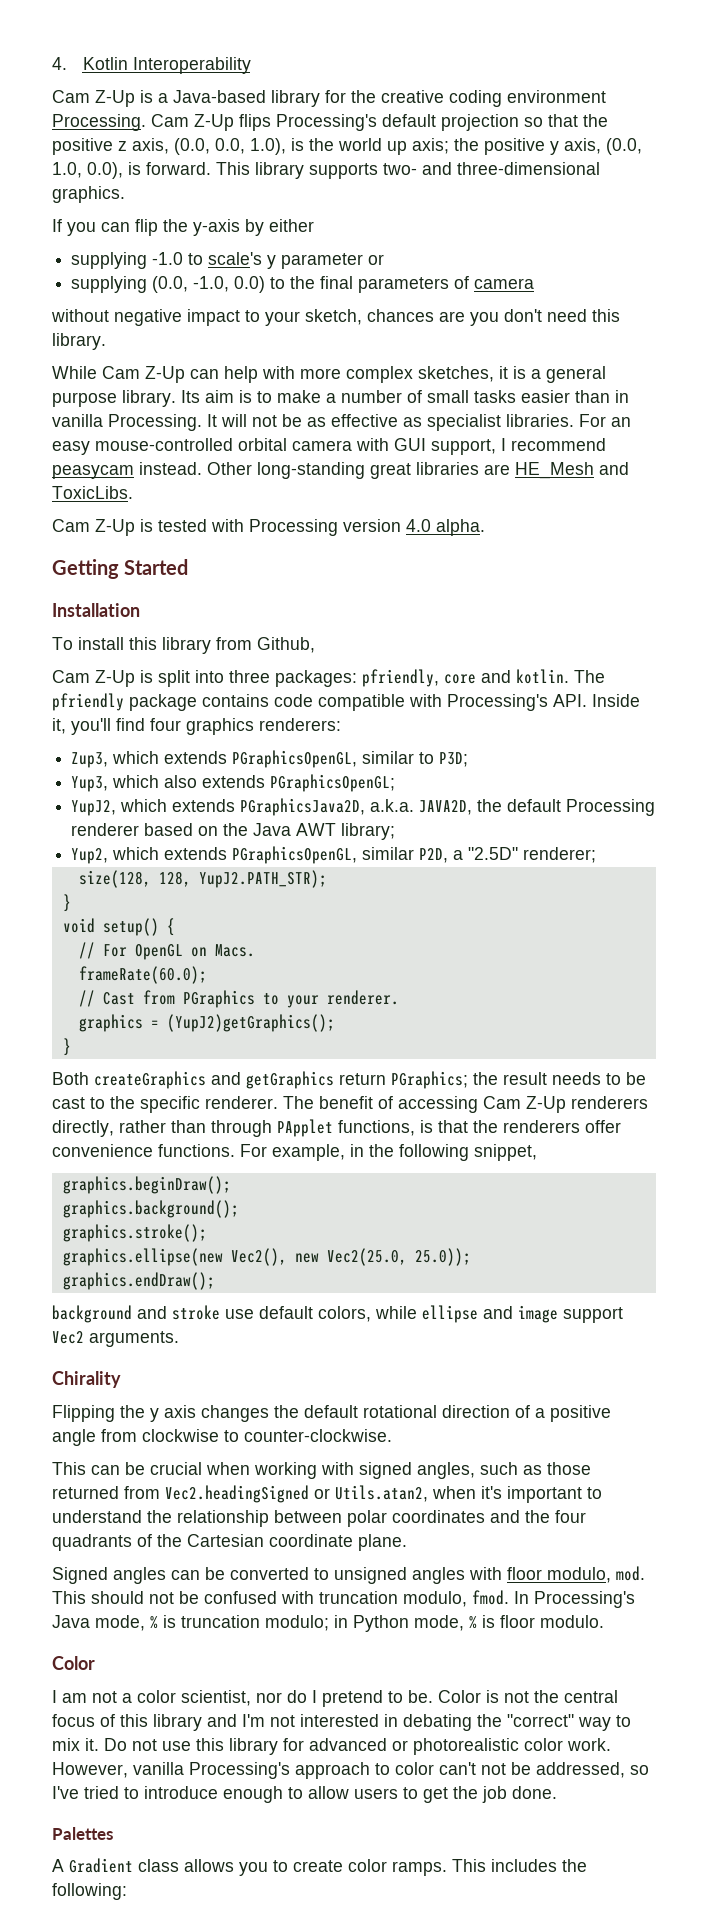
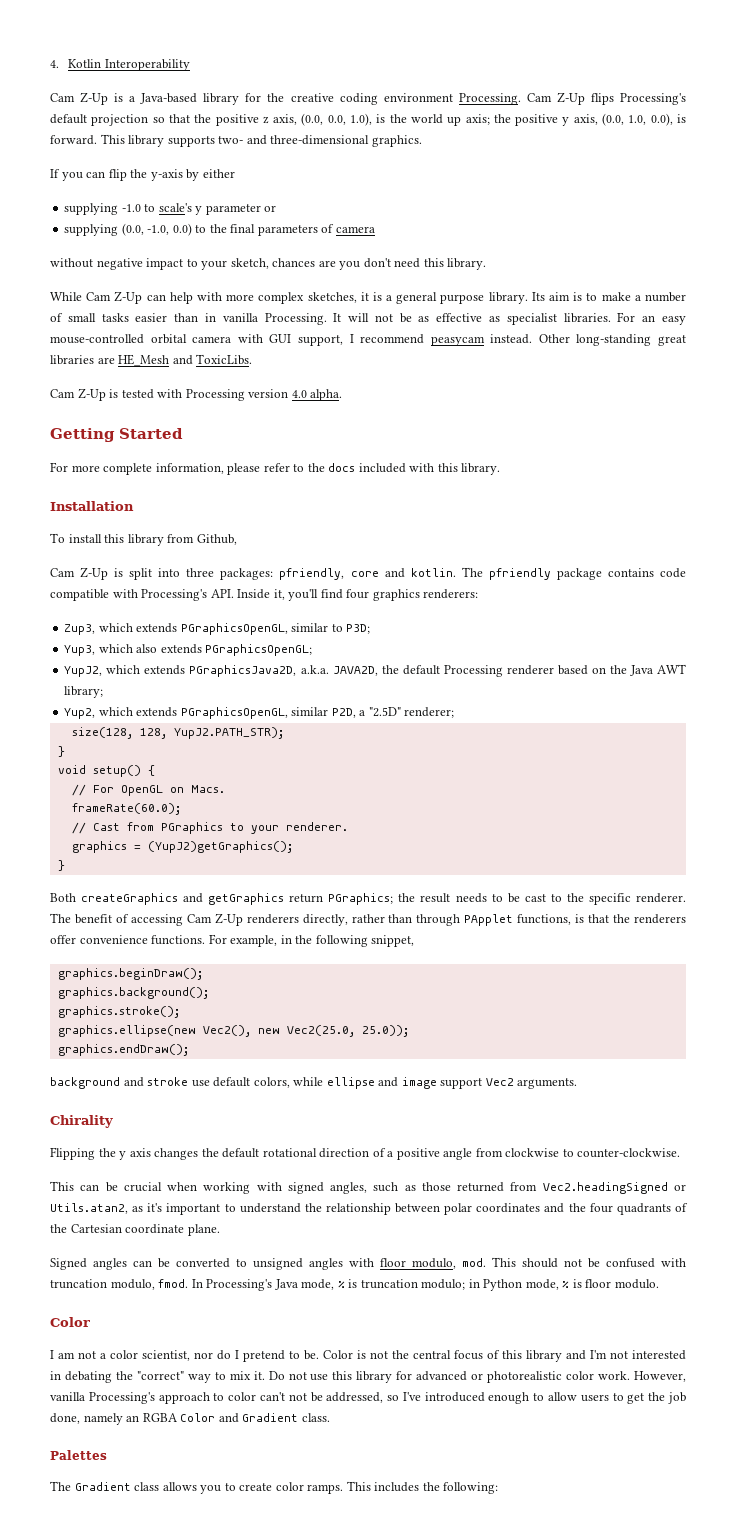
(189, 567) none -> [50,462,501,475] // For more complete information, please refer to the docs included with this library.
[432,1486,476,1499] when -> [132,1206,144,1212] as
[84,1786,218,1799] tried to introduce -> [424,1392,485,1402] introduced
[512,1786,557,1799] done. -> [50,1413,330,1425] done, namely an RGBA Color and Gradient class.
[52,1859,64,1872] A -> [50,1481,71,1491] The

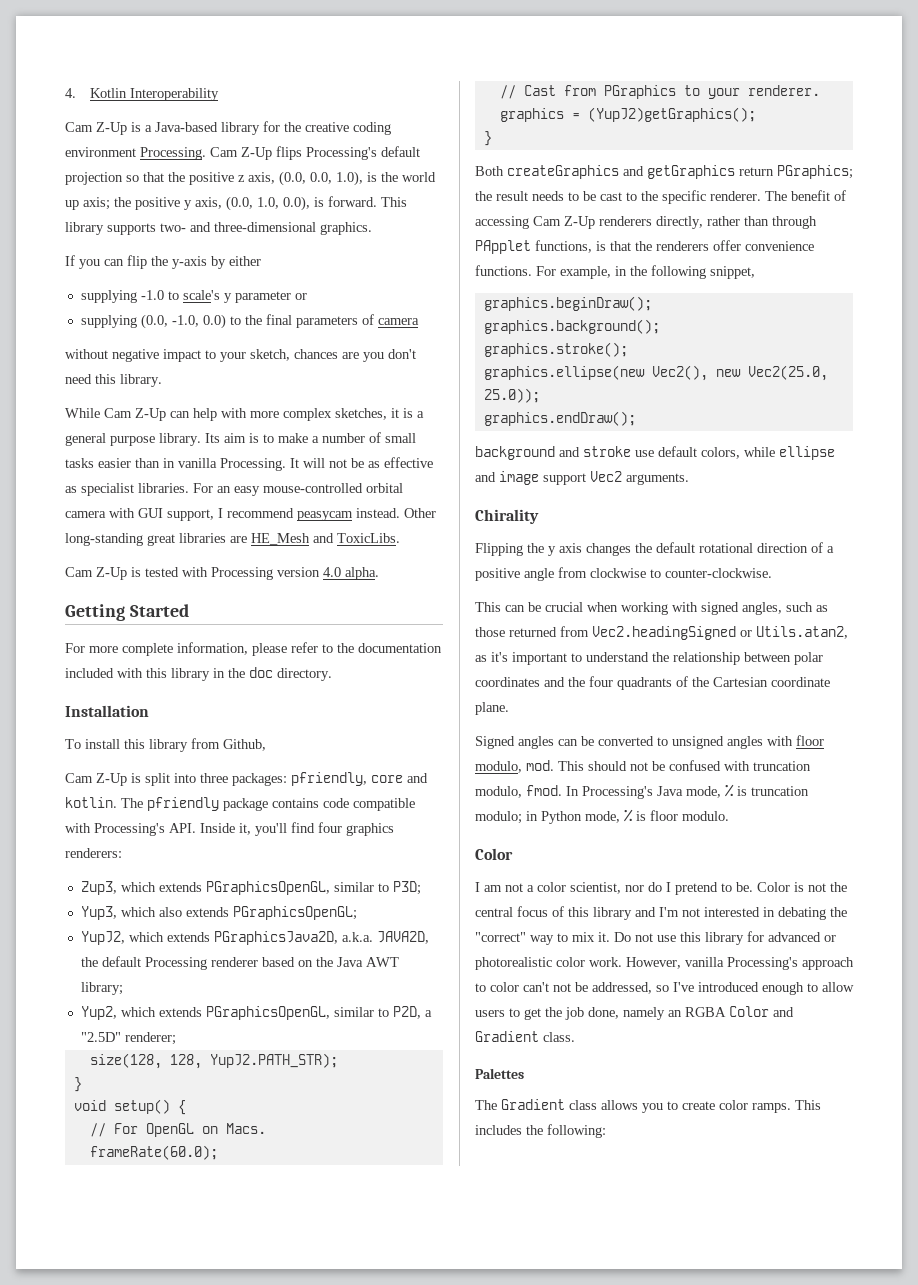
[328,463,356,472] docs -> [358,643,442,653] documentation
[461,463,501,475] library. -> [171,667,332,681] library in the doc directory.
(329, 711) none -> [377,1008,389,1017] to

